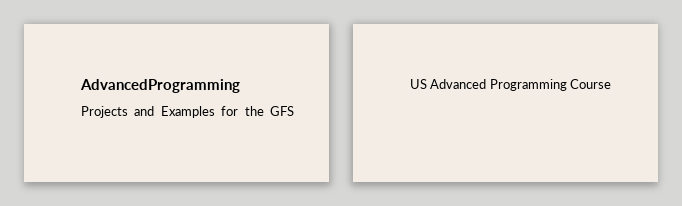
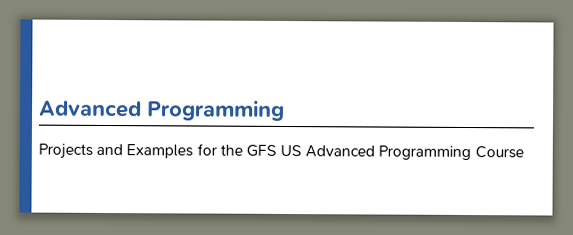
[80,79,240,93] AdvancedProgramming -> [39,100,285,121] Advanced Programming

